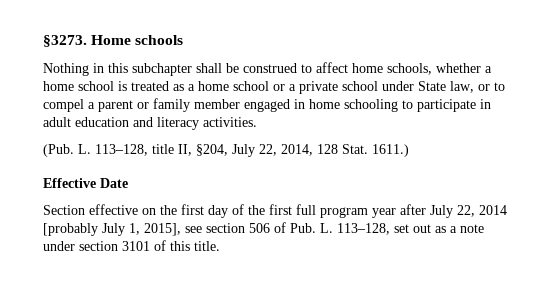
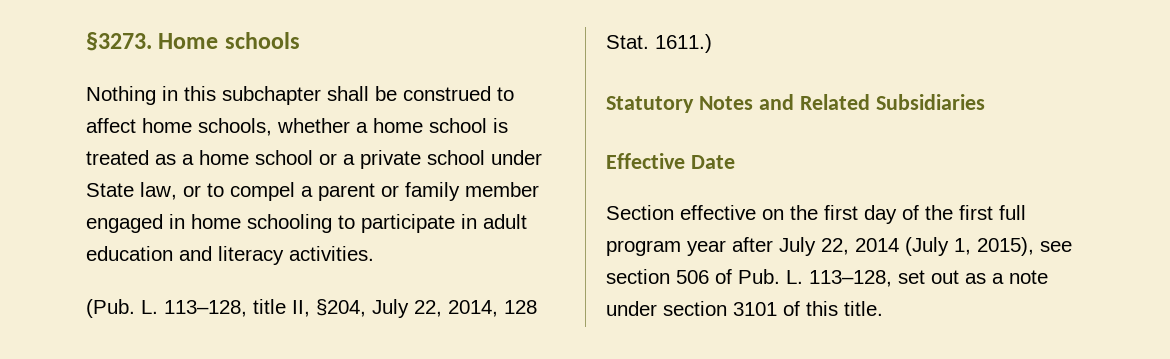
(409, 150) none -> [606,94,985,113] // Statutory Notes and Related Subsidiaries
[43,223,181,236] [probably July 1, 2015], -> [905,237,1034,256] (July 1, 2015),

